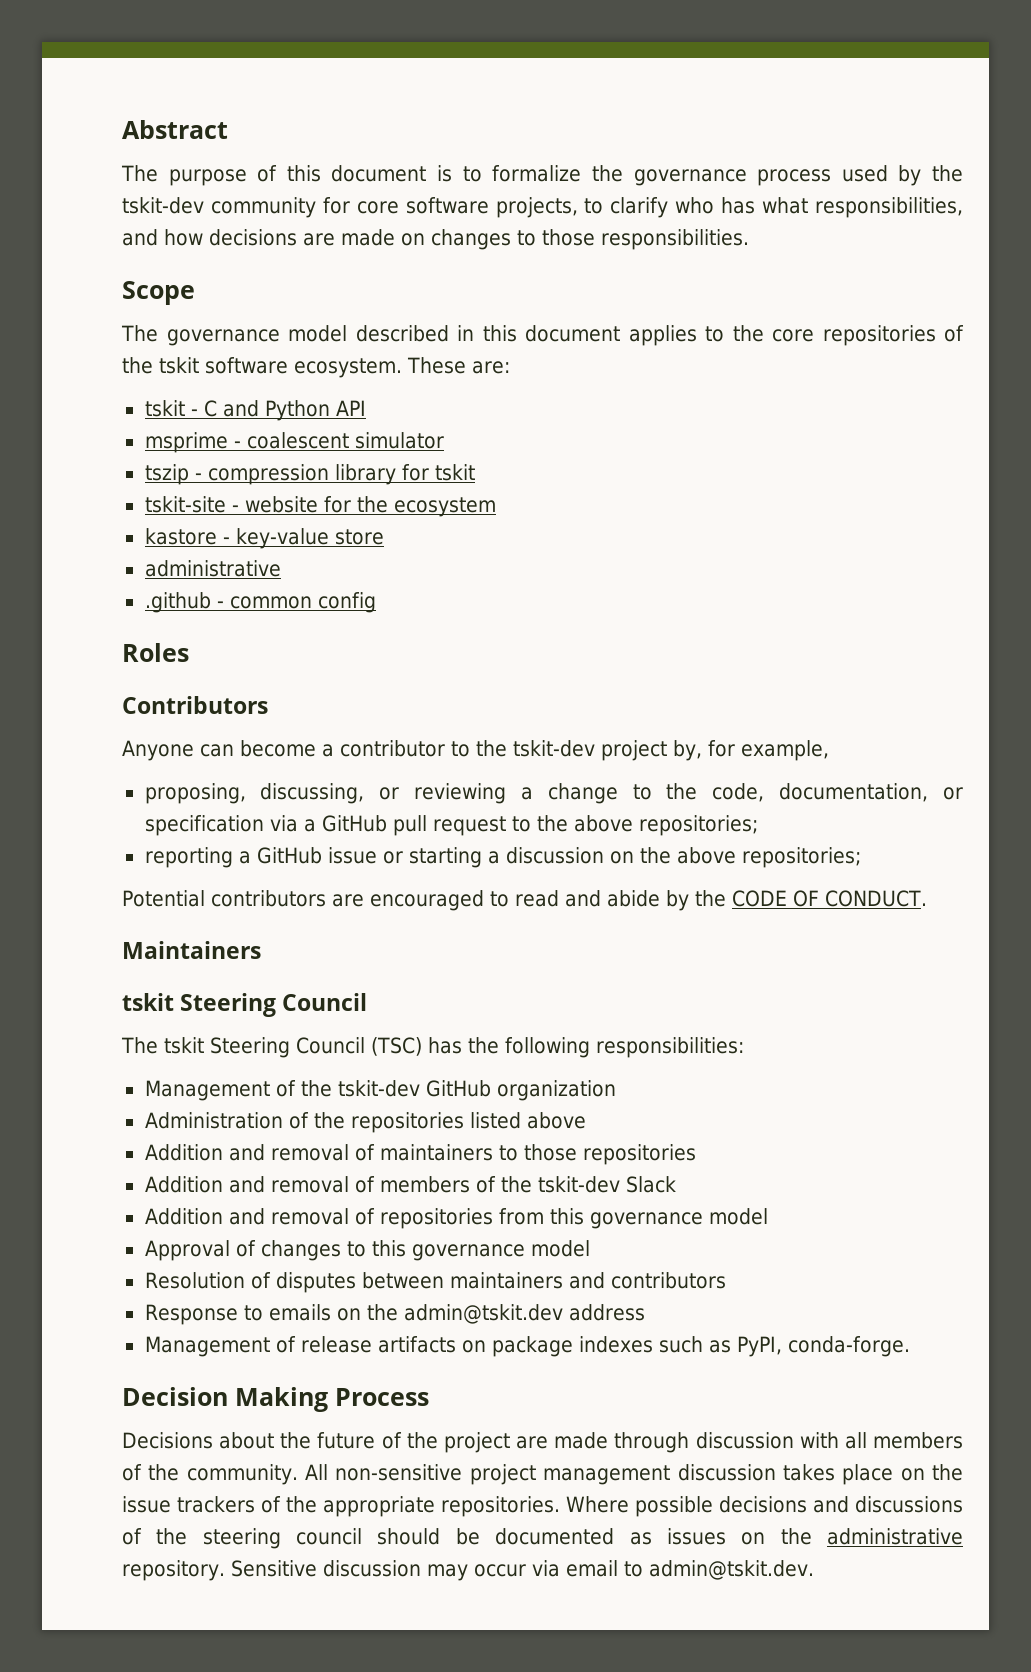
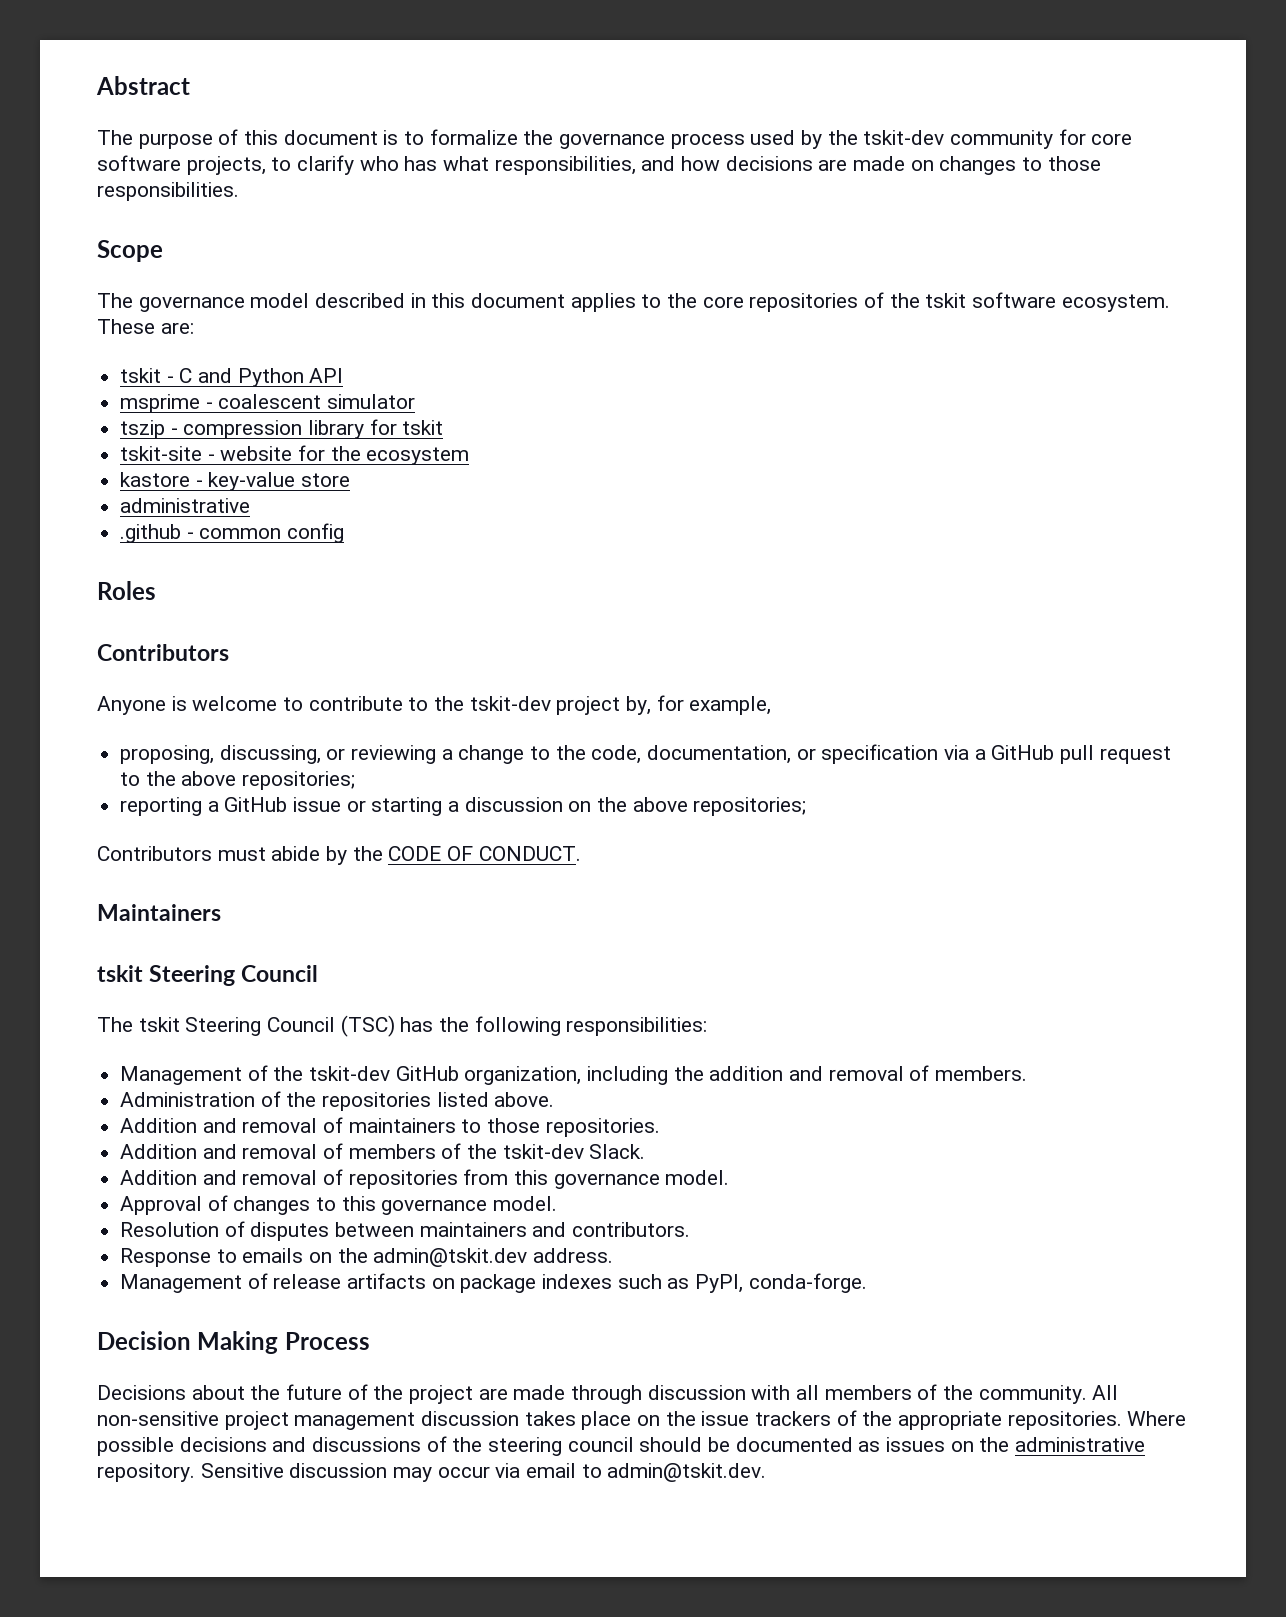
[200,740,445,757] can become a contributor -> [171,696,403,711] is welcome to contribute
[122,890,601,911] Potential contributors are encouraged to read and -> [97,846,266,861] Contributors must
[496,1080,616,1101] organization -> [464,1065,1028,1085] organization, including the addition and removal of members.
[526,1112,586,1129] above -> [494,1092,555,1107] above.
[582,1144,696,1165] repositories -> [545,1118,660,1137] repositories.
[625,1176,676,1193] Slack -> [589,1144,646,1159] Slack.
[708,1208,768,1225] model -> [665,1170,730,1185] model.
[530,1240,590,1257] model -> [493,1196,558,1211] model.
[610,1272,726,1289] contributors -> [572,1222,691,1237] contributors.
[568,1304,645,1321] address -> [533,1248,614,1263] address.

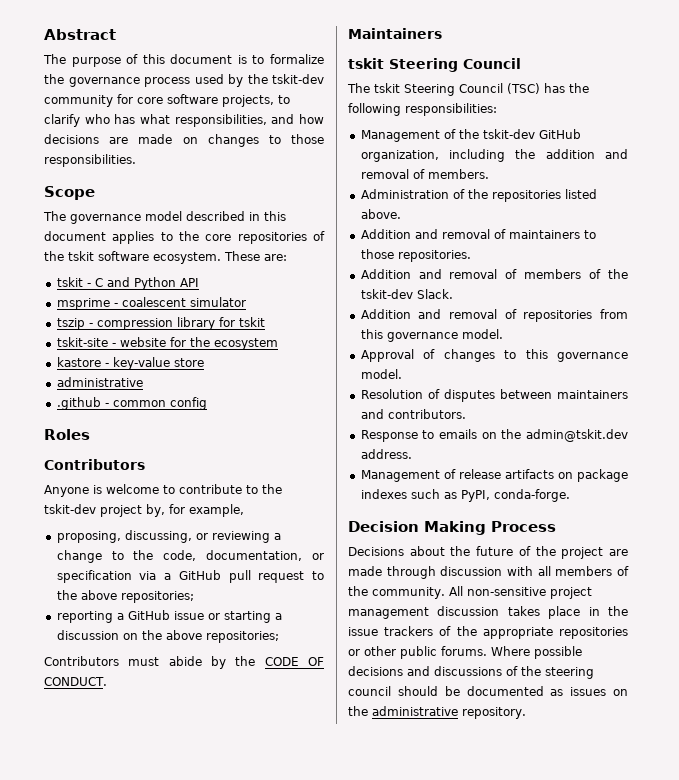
[637,1415,661,1426] on -> [588,607,600,616] in
[1007,1411,1122,1430] repositories. -> [559,627,628,639] [348,646,487,659] repositories or other public forums.
[200,1463,767,1482] Sensitive discussion may occur via email to admin@tskit.dev. -> (526, 713) none

